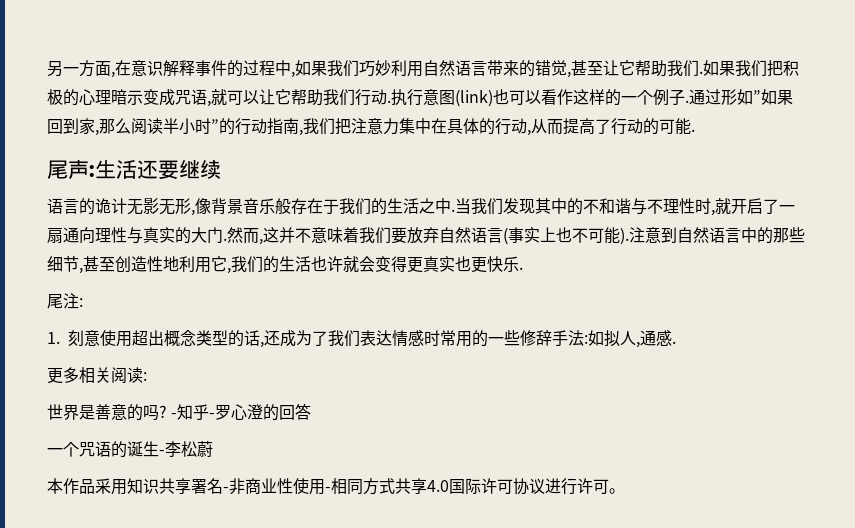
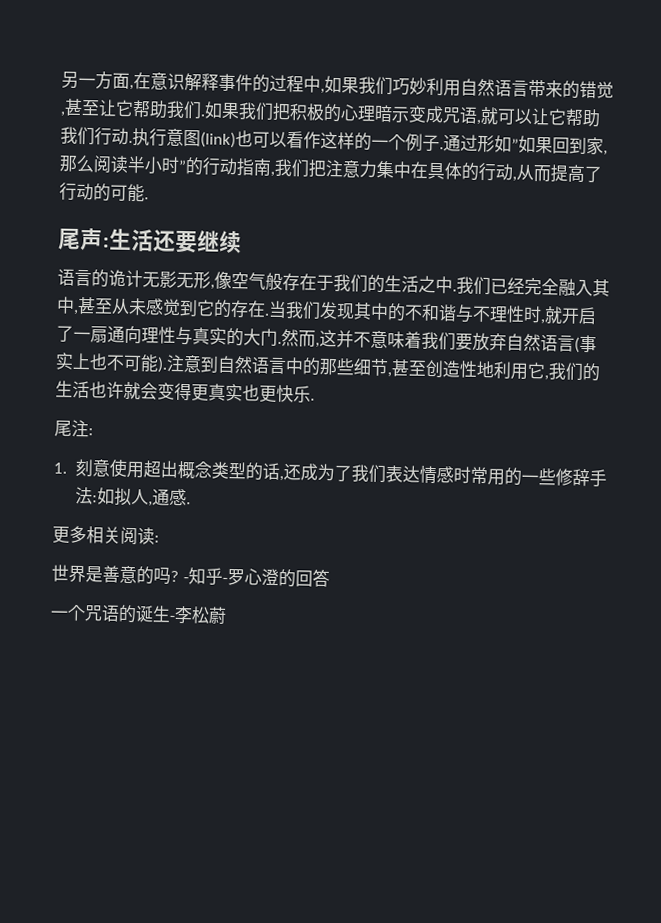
[211,198,275,214] 背景音乐 -> [231,271,266,290] 空气
(455, 210) none -> [456,276,610,297] [56,296,269,318] 我们已经完全融入其中,甚至从未感觉到它的存在.
[47,478,625,495] // 本作品采用知识共享署名-非商业性使用-相同方式共享4.0国际许可协议进行许可。 -> (227, 615) none

